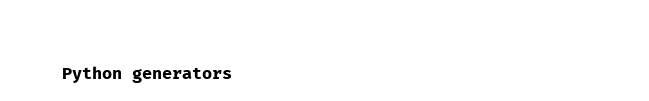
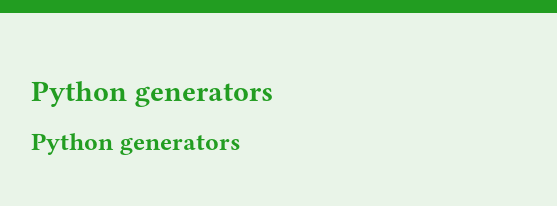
[62,66,232,83] Python generators -> [31,81,273,107] [31,133,241,155] Python generators // Python generators

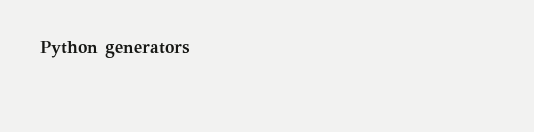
[31,81,273,107] [31,133,241,155] Python generators // Python generators -> [40,41,190,58] Python generators

